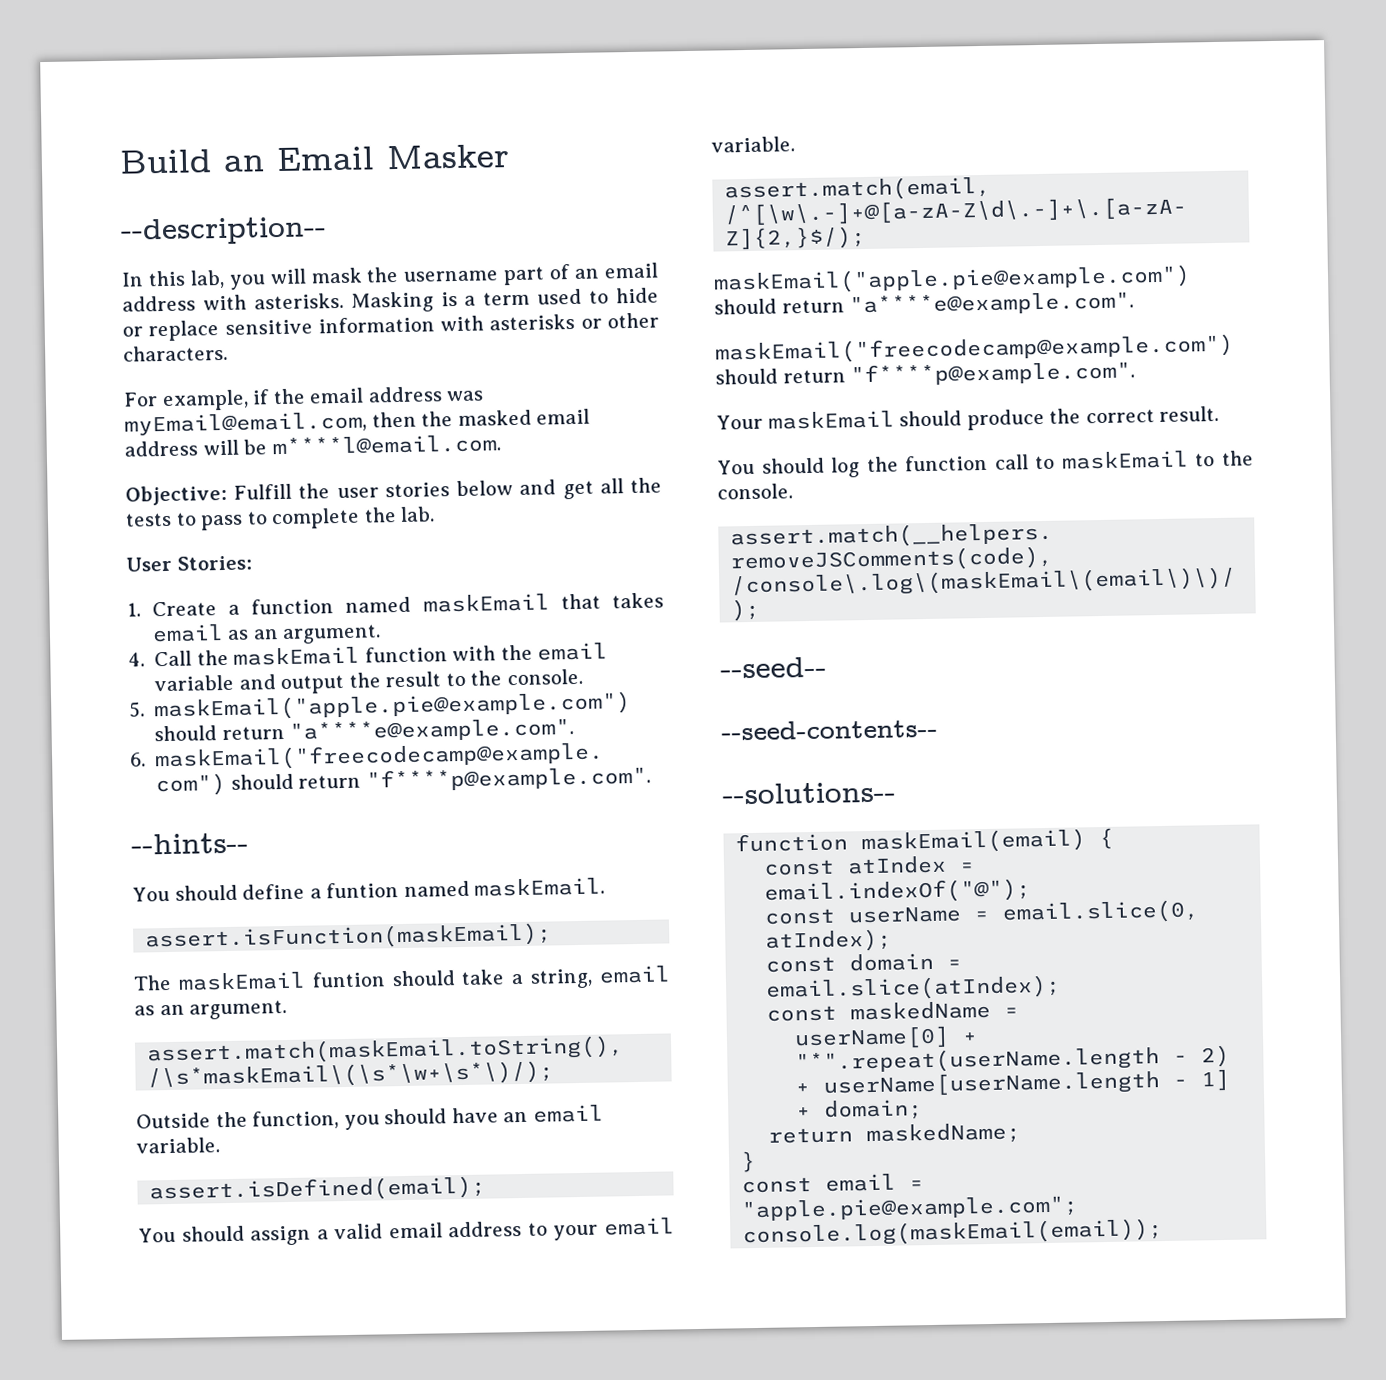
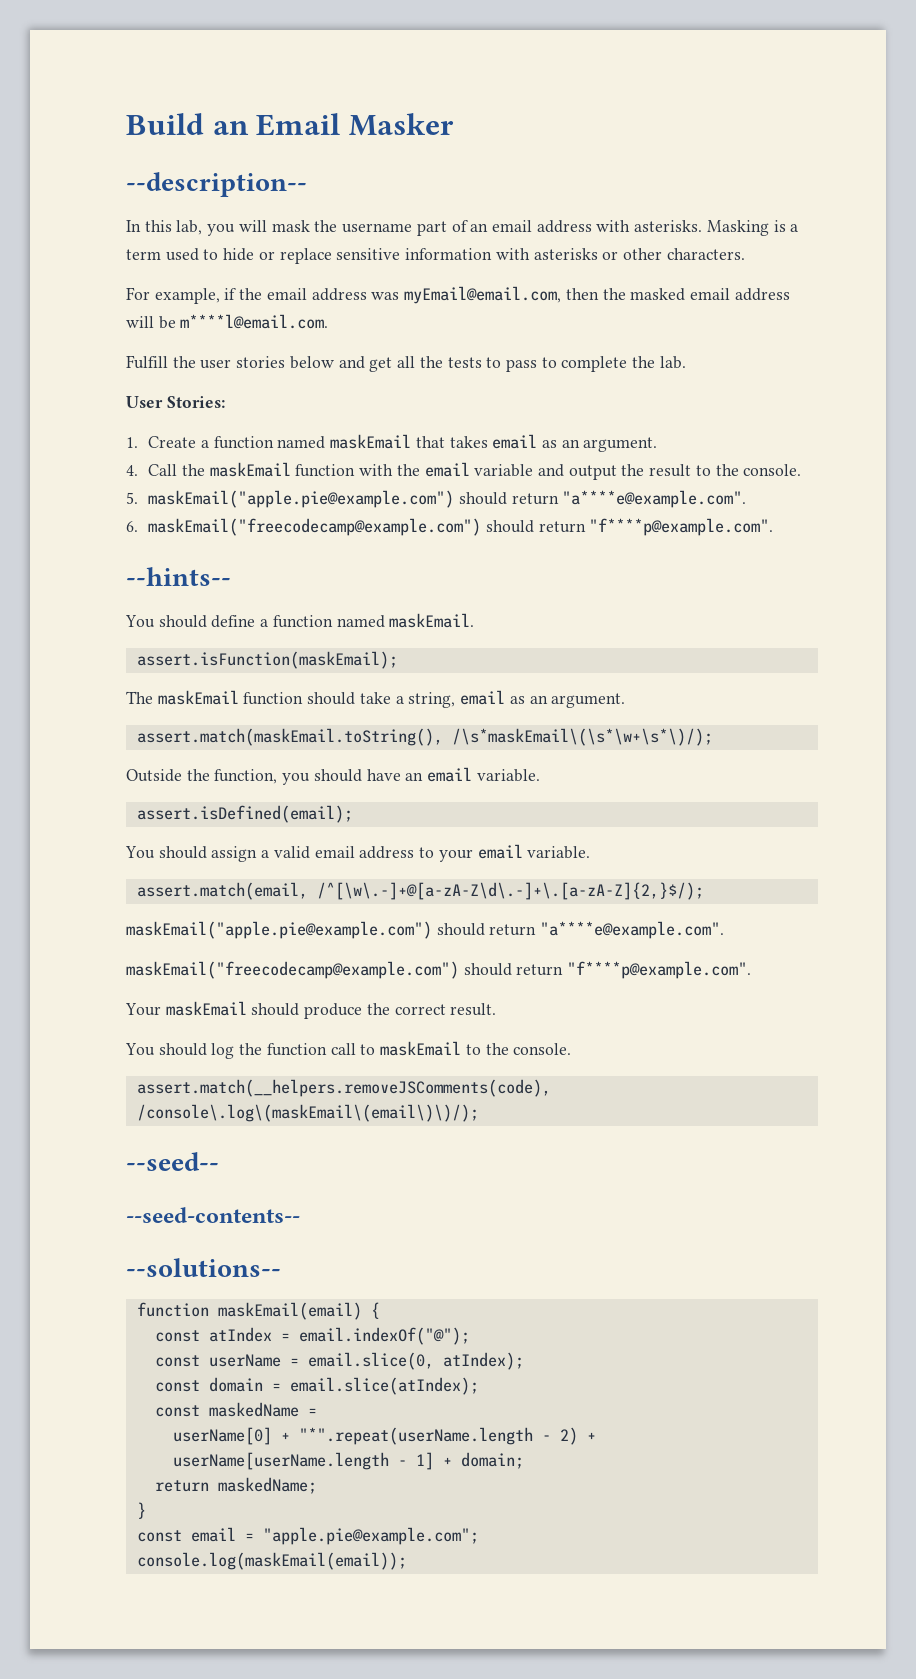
[125,484,227,506] Objective: -> (329, 321) none
[326,882,400,899] funtion -> [272,615,333,628] function
[311,971,386,988] funtion -> [243,692,304,705] function

